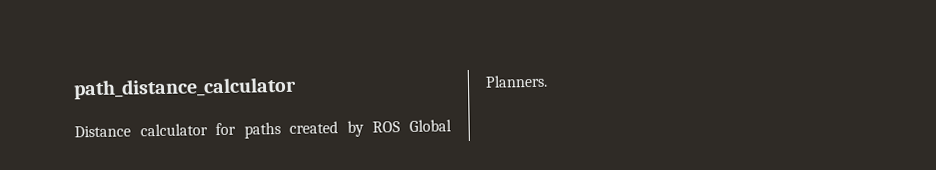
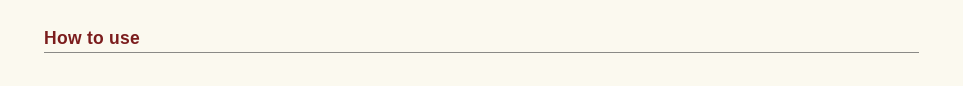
[73,76,297,100] [74,119,452,139] [485,74,548,88] path_distance_calculator // Distance calculator for paths created by ROS Global Planners. -> [44,31,140,44] How to use

